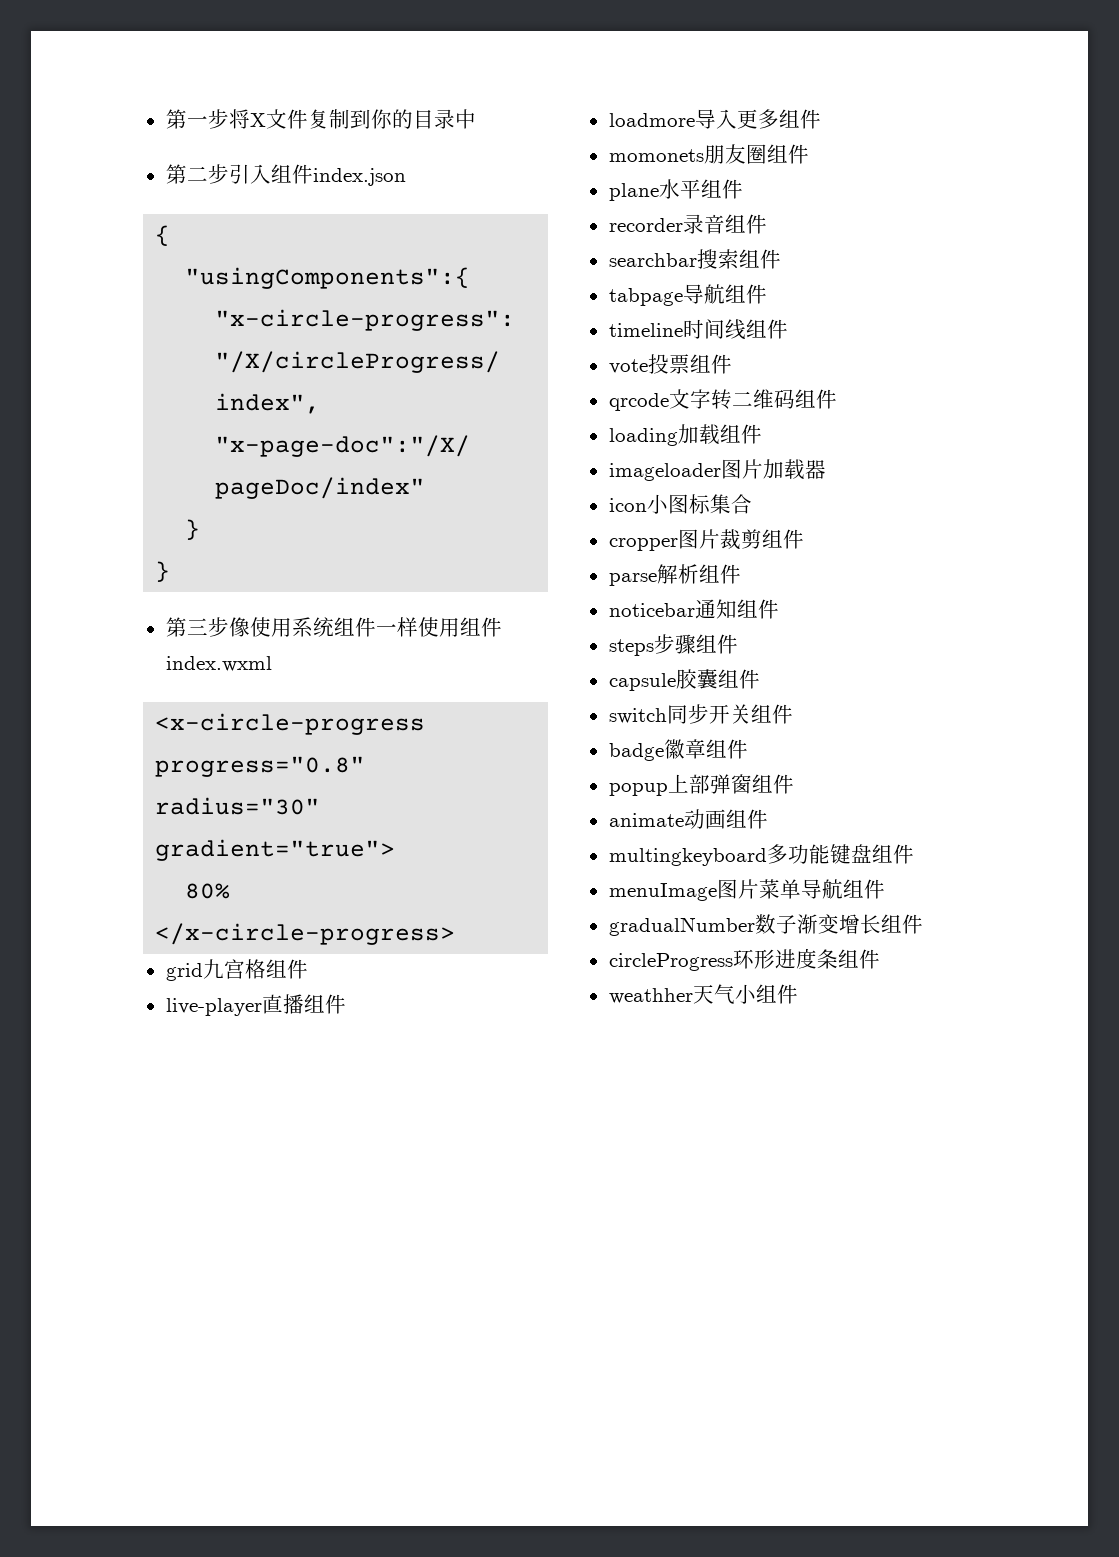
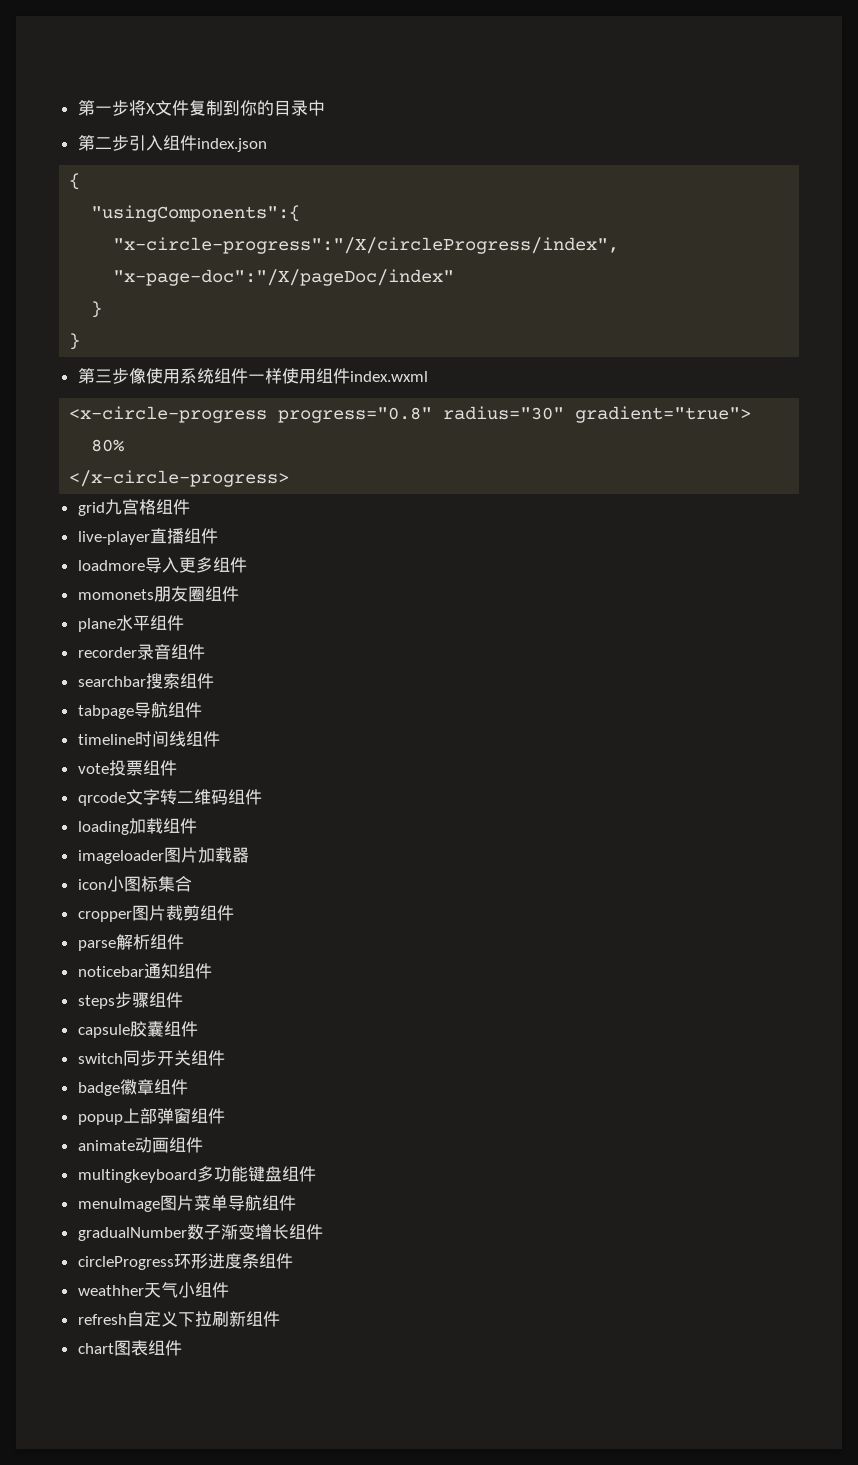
(798, 994) none -> [77,1311,280,1327] [77,1340,182,1356] // refresh自定义下拉刷新组件 // chart图表组件

